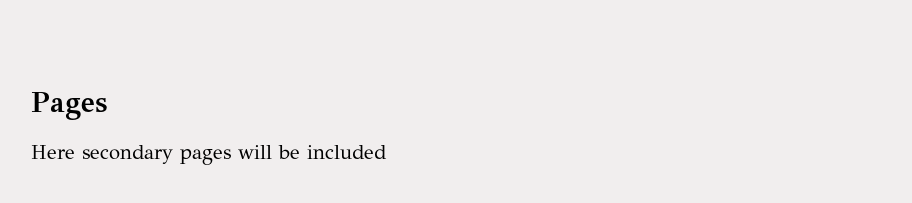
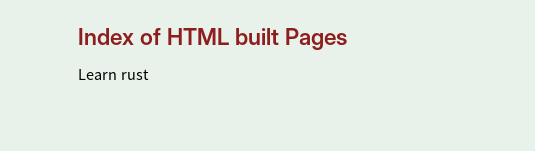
[31,92,107,120] [31,145,387,165] Pages // Here secondary pages will be included -> [78,28,348,50] [78,69,149,80] Index of HTML built Pages // Learn rust

